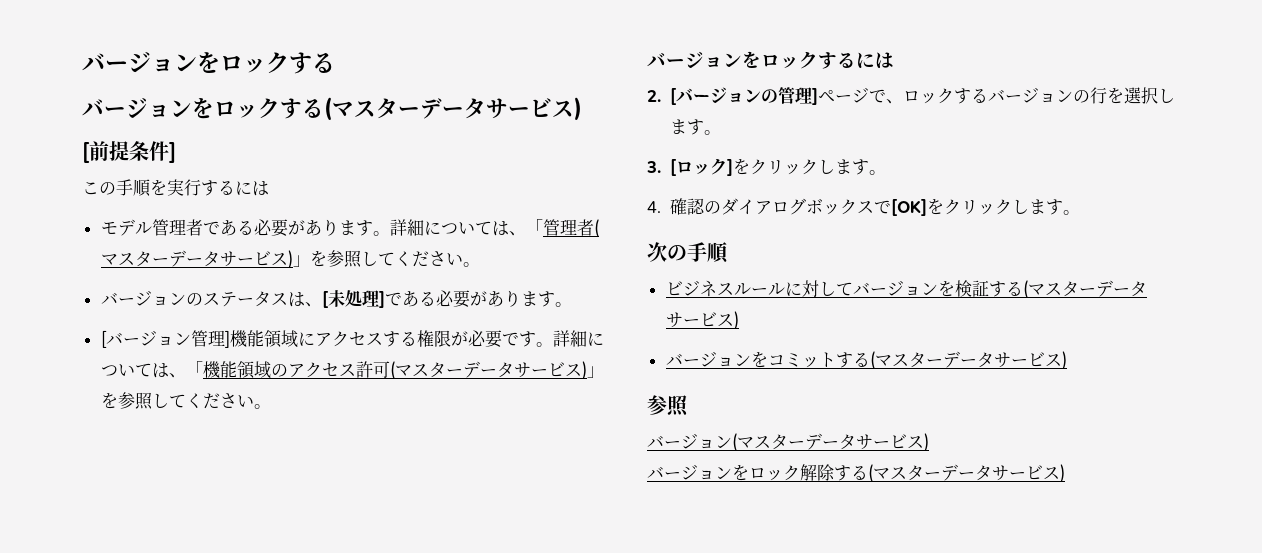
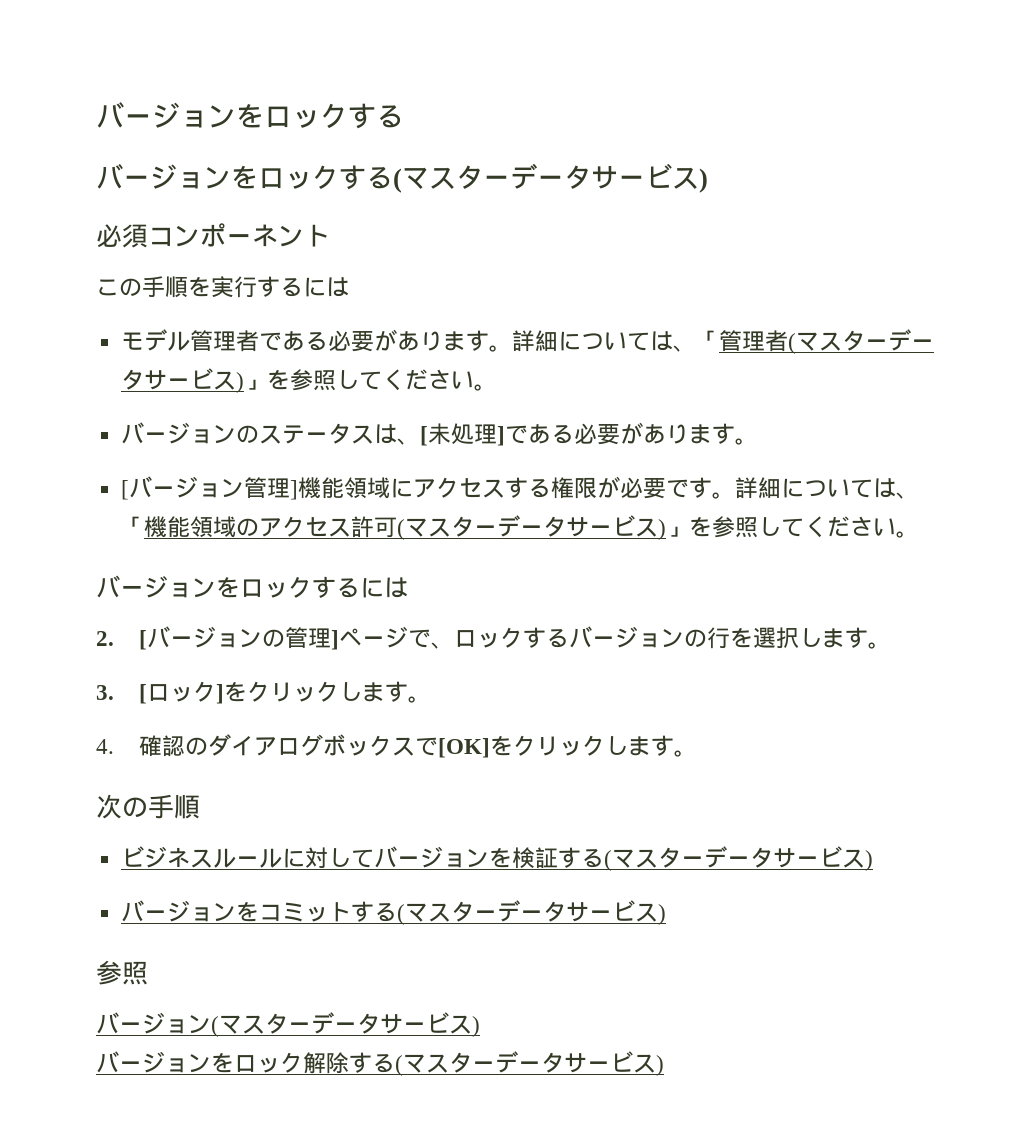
[82,141,176,163] [前提条件] -> [96,223,330,248] 必須コンポーネント

